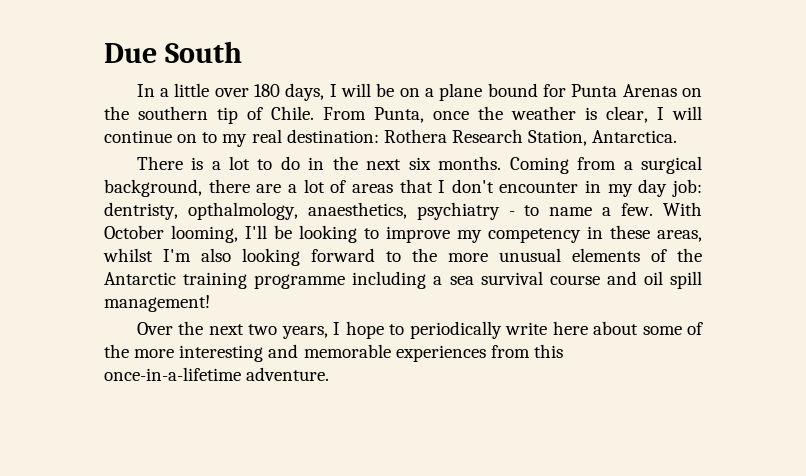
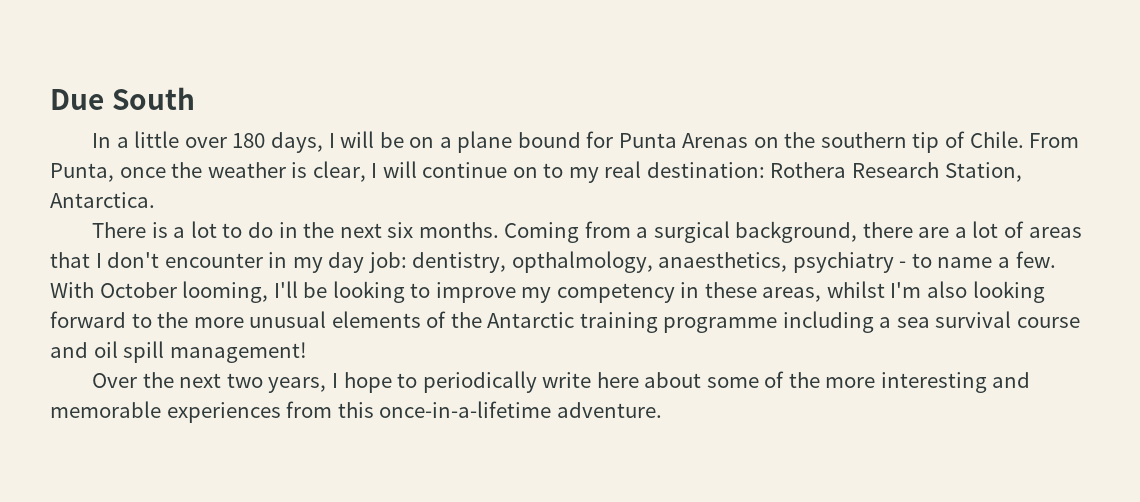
[104,202,178,220] dentristy, -> [412,252,507,273] dentistry,

